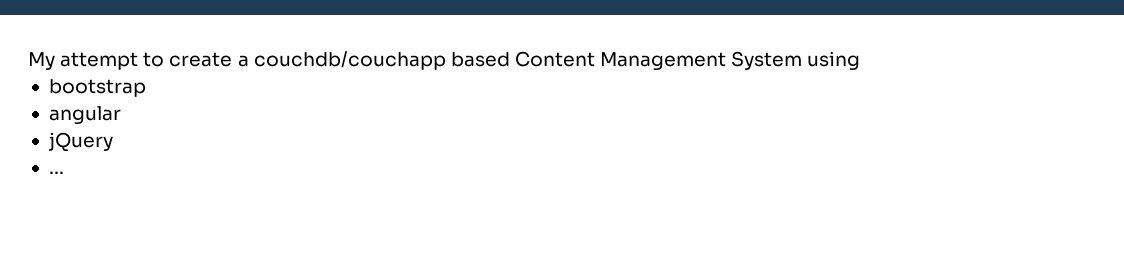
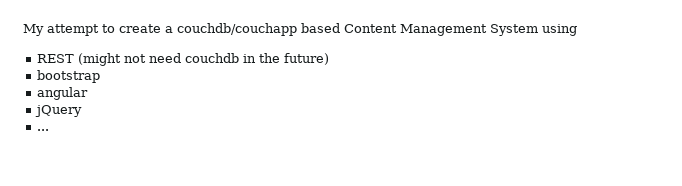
(861, 60) none -> [37,53,330,66] // REST (might not need couchdb in the future)

